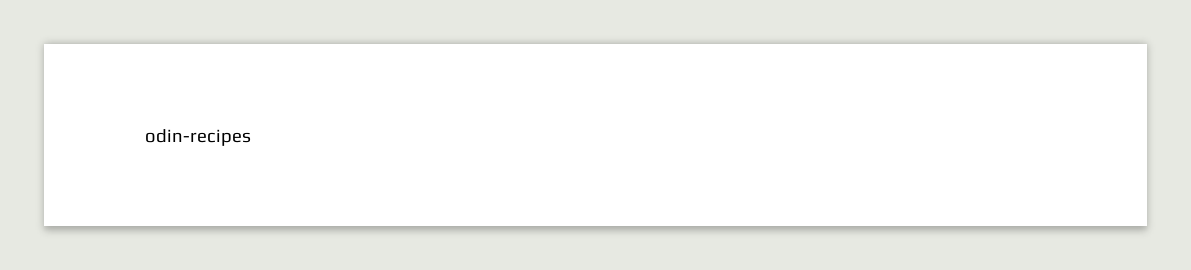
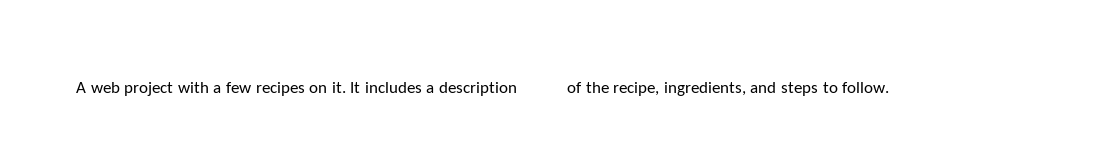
[145,129,251,146] odin-recipes -> [76,82,890,96] A web project with a few recipes on it. It includes a description of the recipe, ingredients, and steps to follow.

